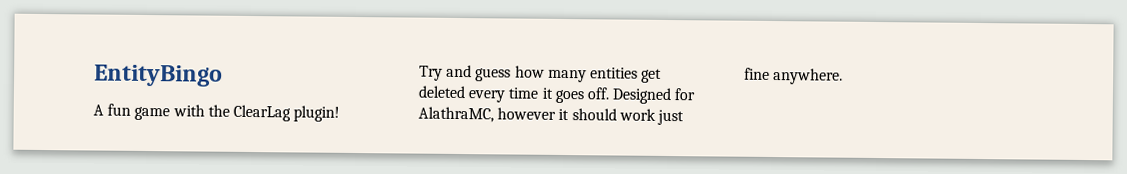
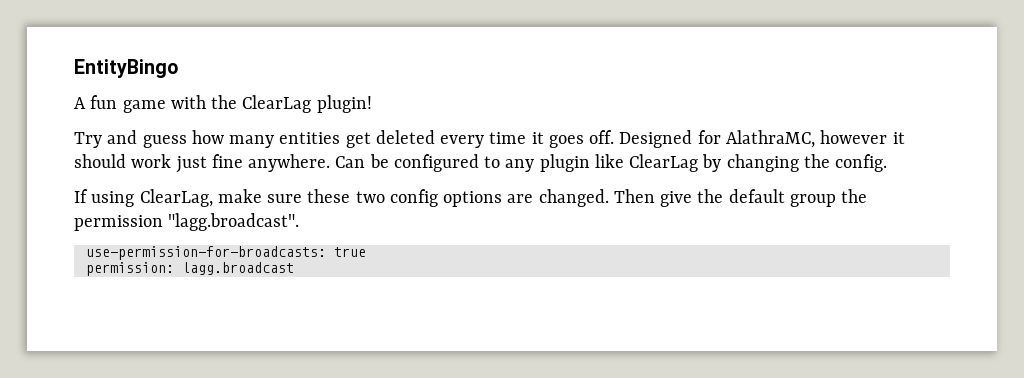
(844, 76) none -> [335,154,888,172] [74,189,868,207] [74,213,300,231] [85,246,366,260] [85,262,294,276] Can be configured to any plugin like ClearLag by changing the config. // If using ClearLag, make sure these two config options are changed. Then give the default group the permission "lagg.broadcast". // use-permission-for-broadcasts: true // permission: lagg.broadcast

